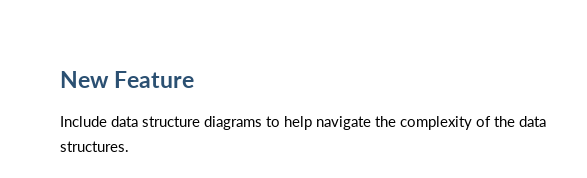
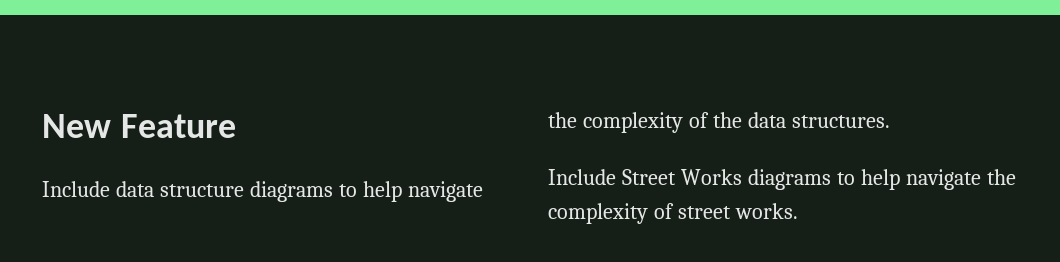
(129, 146) none -> [548,169,1016,190] [548,203,798,224] // Include Street Works diagrams to help navigate the complexity of street works.

